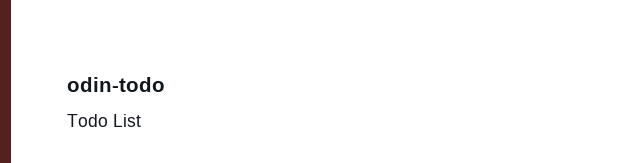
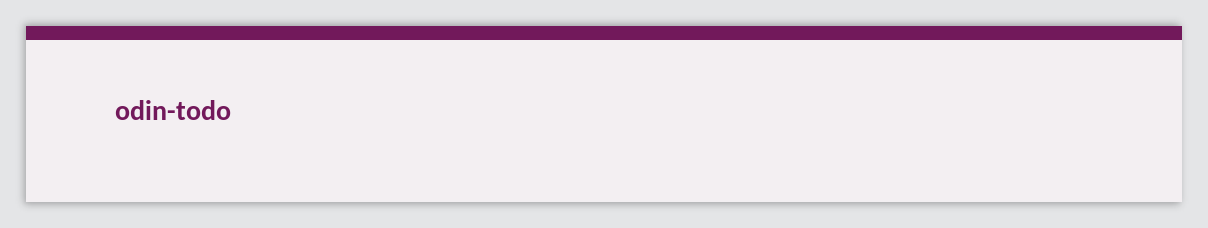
[67,114,141,127] // Todo List -> (231, 110) none

